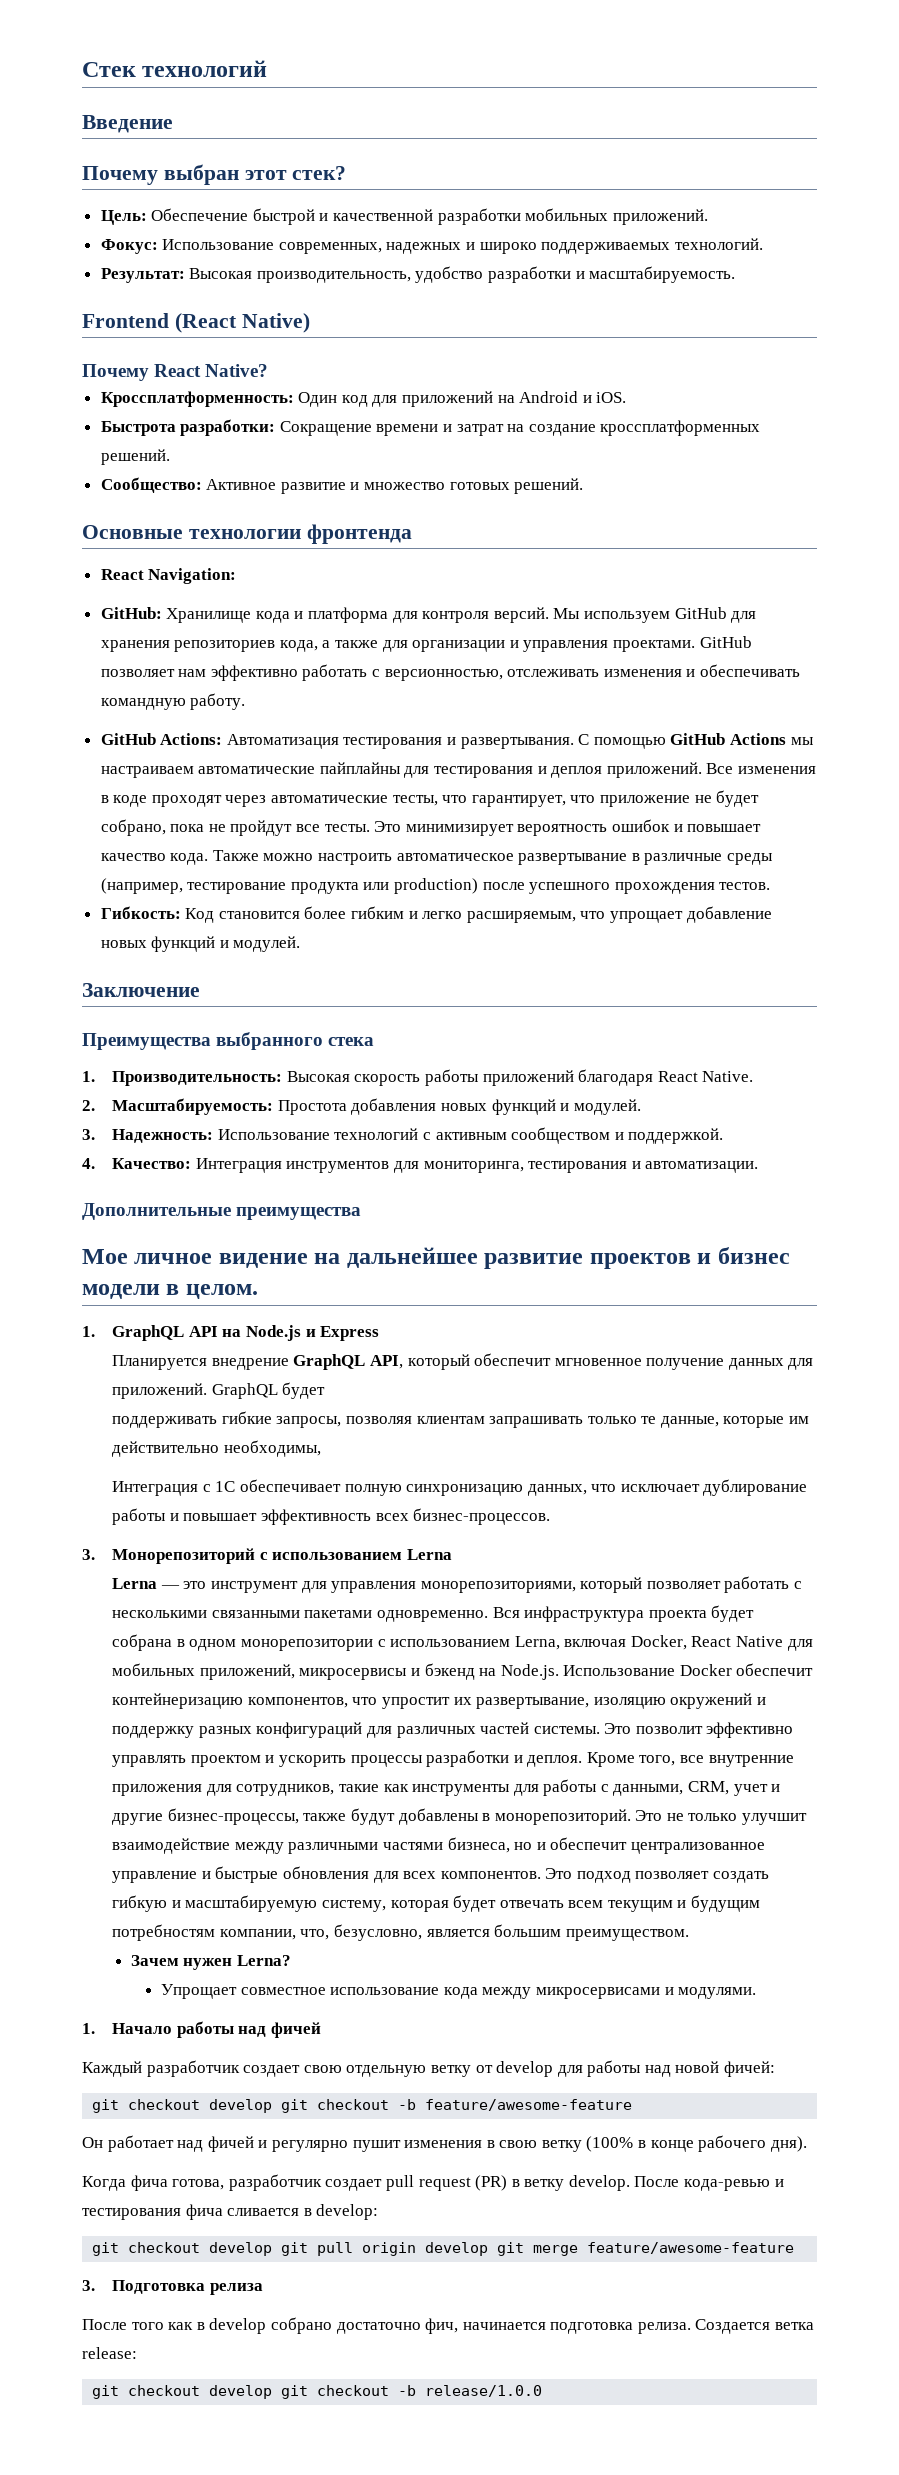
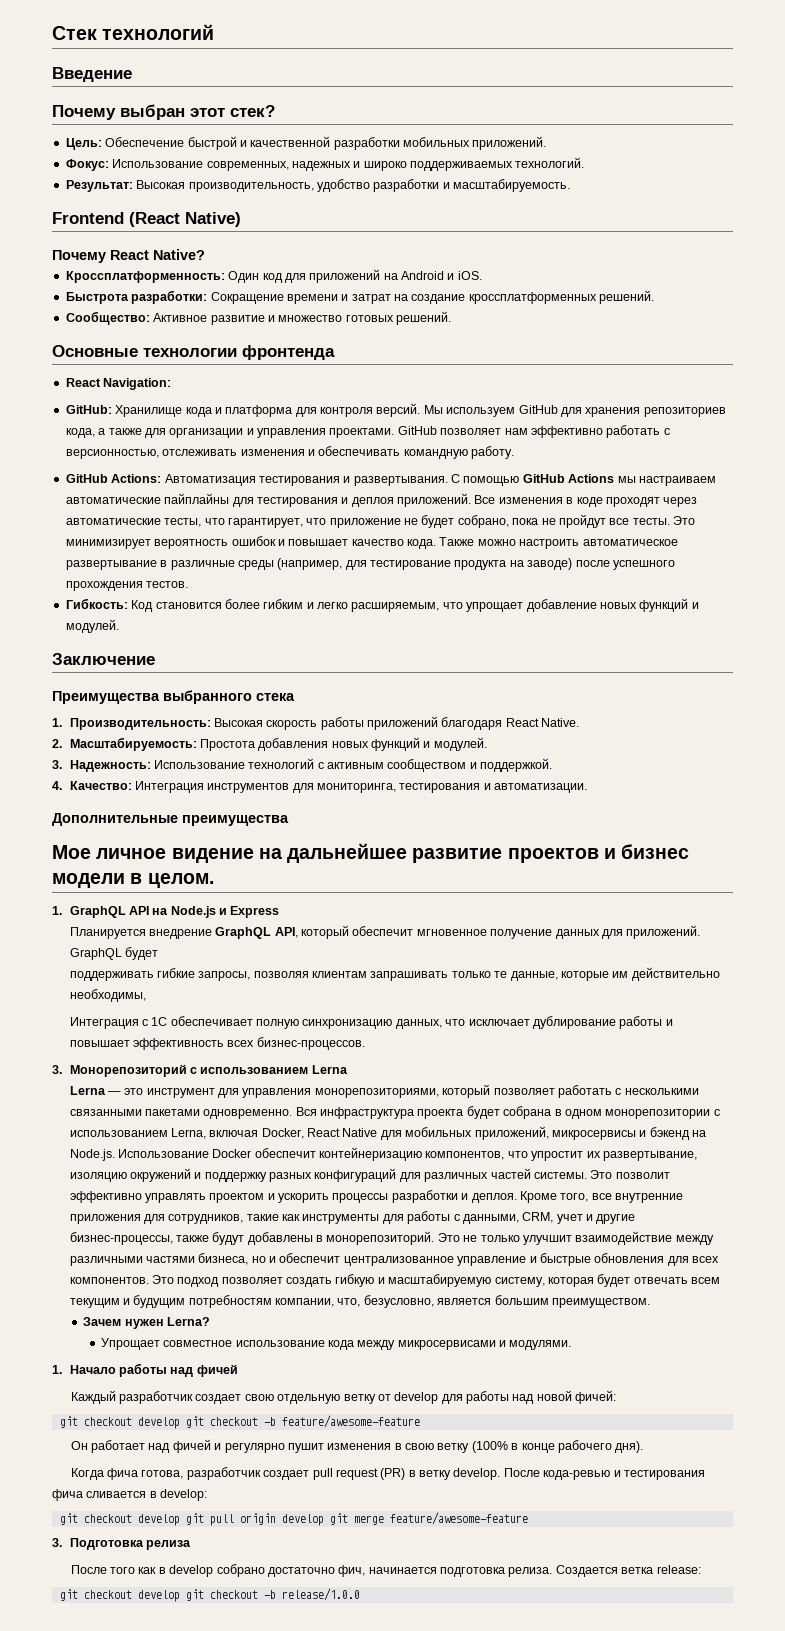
(183, 886) none -> [345,560,367,570] для
[363,878,479,894] или production) -> [509,558,573,570] на заводе)

